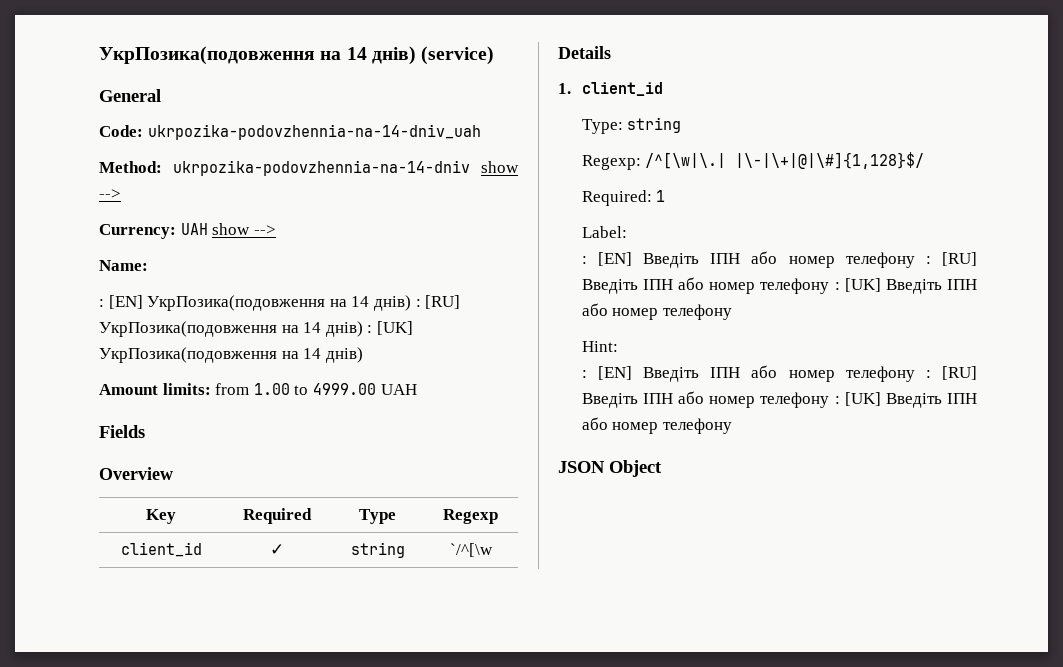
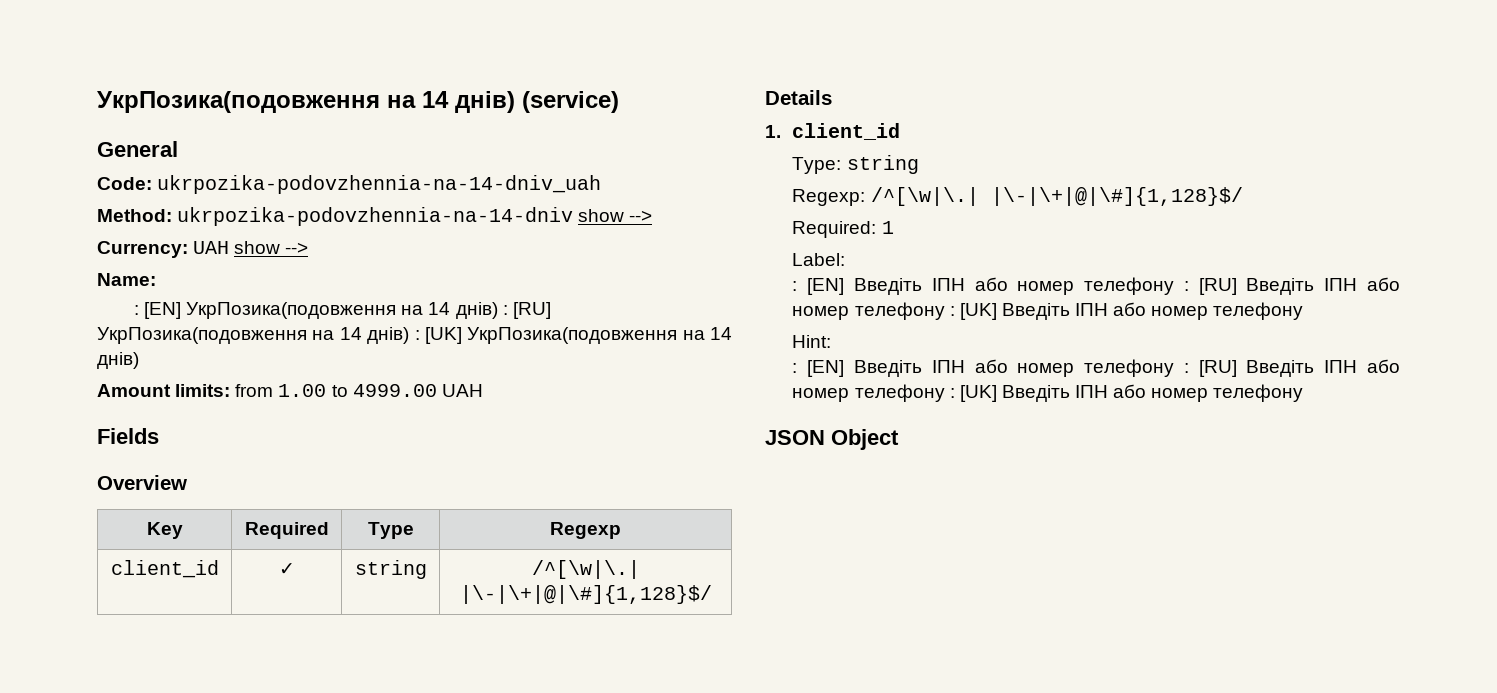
[449,543,493,557] `/^[\w -> [531,560,640,579] [459,585,712,604] /^[\w|\.| |\-|\+|@|\#]{1,128}$/

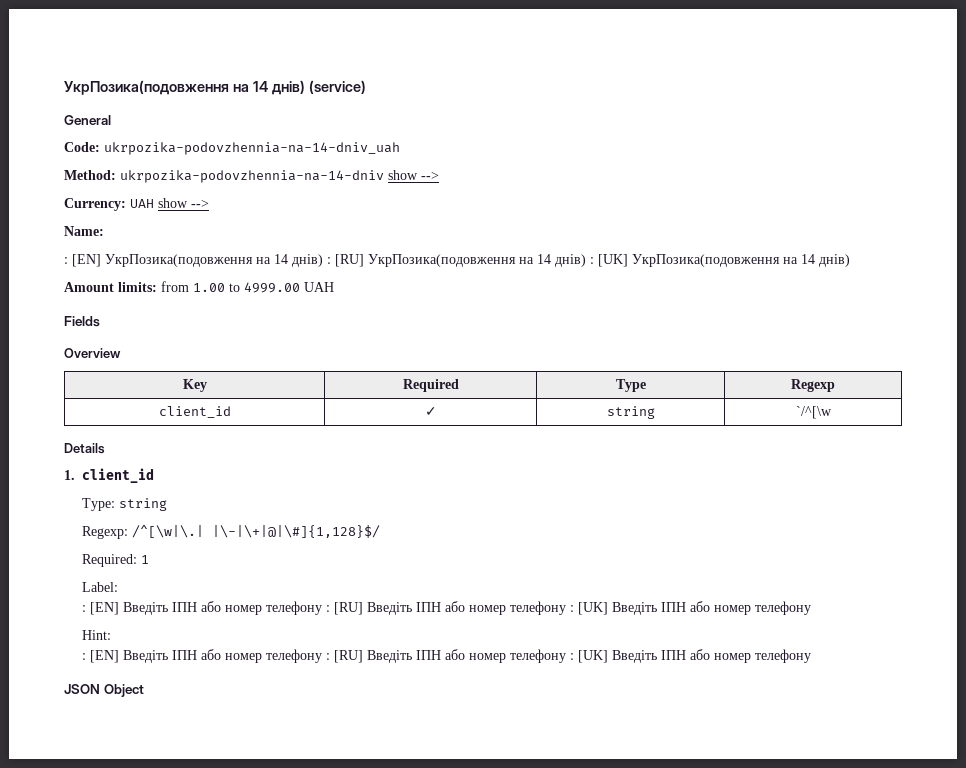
[531,560,640,579] [459,585,712,604] /^[\w|\.| |\-|\+|@|\#]{1,128}$/ -> [795,406,832,419] `/^[\w

